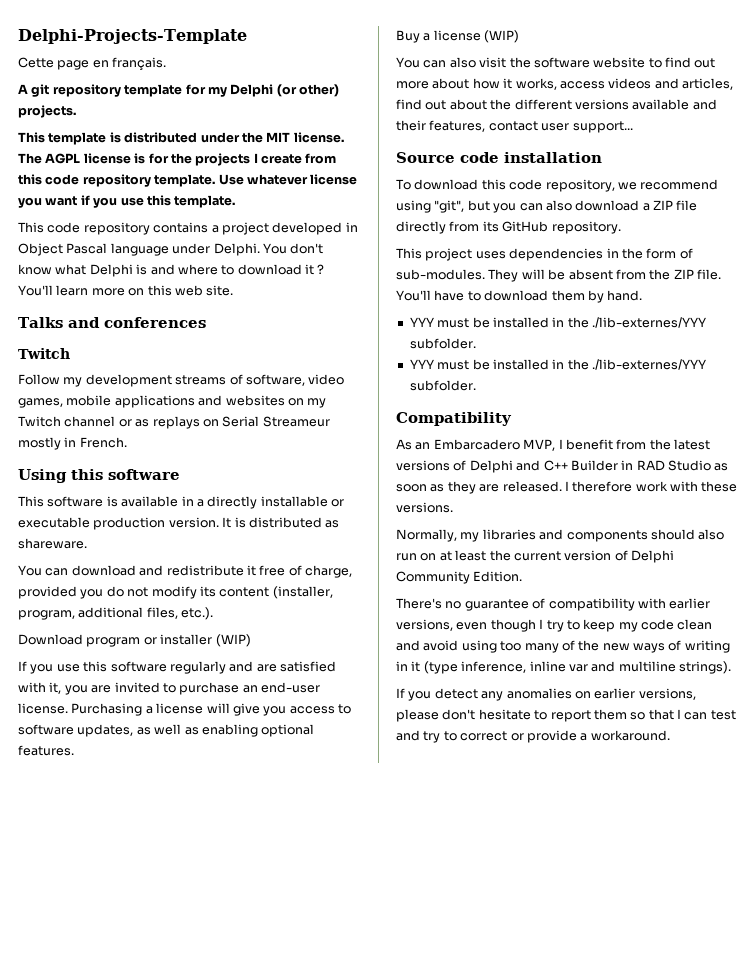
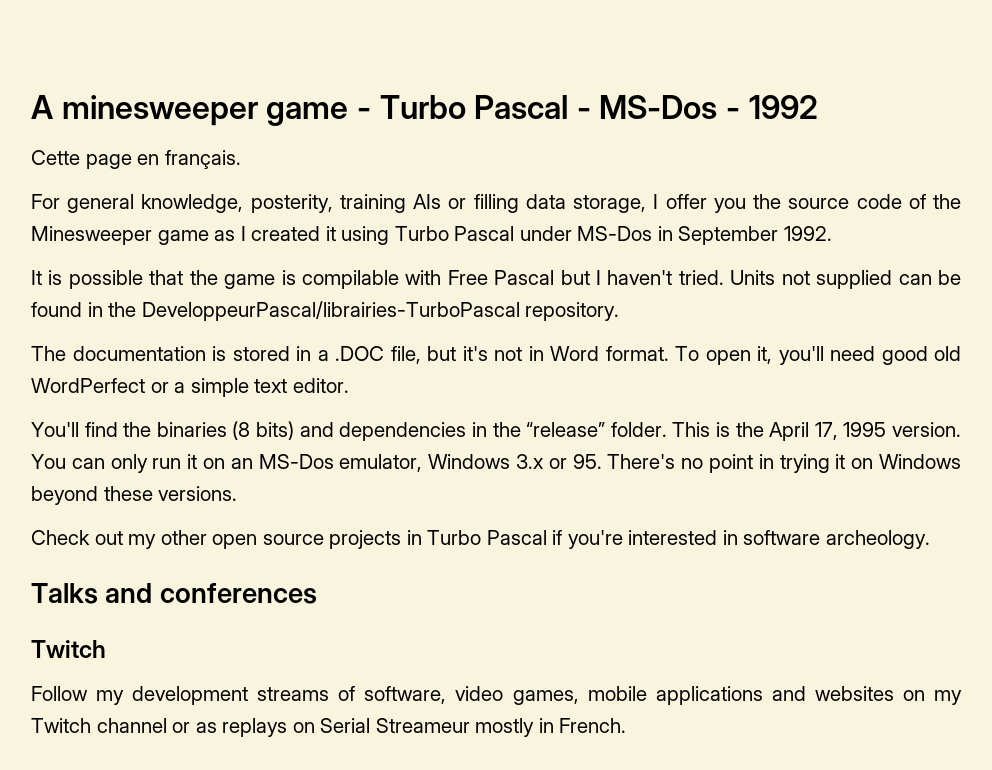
[18,29,247,44] [18,57,167,71] [18,84,339,97] [18,105,76,118] [18,132,344,145] [18,153,337,166] [18,174,358,187] [18,195,236,208] [18,222,358,235] [18,243,324,256] [18,264,325,277] [18,285,234,296] Delphi-Projects-Template // Cette page en français. // A git repository template for my Delphi (or other) projects. // This template is distributed under the MIT license. The AGPL license is for the projects I create from this code repository template. Use whatever license you want if you use this template. // This code repository contains a project developed in Object Pascal language under Delphi. You don't know what Delphi is and where to download it ? You'll learn more on this web site. -> [31,95,818,126] [31,150,241,169] [31,194,962,213] [31,226,832,245] [31,270,962,289] [31,301,620,321] [31,346,961,365] [31,378,349,397] [31,421,961,441] [31,454,961,473] [31,486,238,505] [31,530,931,549] A minesweeper game - Turbo Pascal - MS-Dos - 1992 // Cette page en français. // For general knowledge, posterity, training AIs or filling data storage, I offer you the source code of the Minesweeper game as I created it using Turbo Pascal under MS-Dos in September 1992. // It is possible that the game is compilable with Free Pascal but I haven't tried. Units not supplied can be found in the DeveloppeurPascal/librairies-TurboPascal repository. // The documentation is stored in a .DOC file, but it's not in Word format. To open it, you'll need good old WordPerfect or a simple text editor. // You'll find the binaries (8 bits) and dependencies in the “release” folder. This is the April 17, 1995 version. You can only run it on an MS-Dos emulator, Windows 3.x or 95. There's no point in trying it on Windows beyond these versions. // Check out my other open source projects in Turbo Pascal if you're interested in software archeology.
[18,469,180,483] [18,496,344,509] [18,517,340,530] [18,538,87,549] [18,565,352,578] [18,586,333,599] [18,607,214,620] [18,634,251,647] [18,661,336,674] [18,682,320,695] [18,703,351,716] [18,724,315,737] [18,745,74,756] [396,30,520,43] [396,57,716,68] [396,78,733,90] [396,99,717,110] [396,120,633,133] [396,152,602,163] [396,179,719,192] [396,200,698,213] [396,221,621,234] [396,248,693,261] [396,269,721,282] [396,290,643,303] [409,317,706,328] [409,338,476,349] [409,359,706,370] [409,380,476,391] [396,412,512,426] [396,439,710,451] [396,460,729,473] [396,481,738,494] [396,502,453,513] [396,529,725,542] [396,550,674,563] [396,571,523,584] [396,598,711,611] [396,619,713,632] [396,640,730,653] [396,661,731,674] [396,688,696,701] [396,709,736,722] [396,730,670,743] // Using this software // This software is available in a directly installable or executable production version. It is distributed as shareware. // You can download and redistribute it free of charge, provided you do not modify its content (installer, program, additional files, etc.). // Download program or installer (WIP) // If you use this software regularly and are satisfied with it, you are invited to purchase an end-user license. Purchasing a license will give you access to software updates, as well as enabling optional features. // Buy a license (WIP) // You can also visit the software website to find out more about how it works, access videos and articles, find out about the different versions available and their features, contact user support... // Source code installation // To download this code repository, we recommend using "git", but you can also download a ZIP file directly from its GitHub repository. // This project uses dependencies in the form of sub-modules. They will be absent from the ZIP file. You'll have to download them by hand. // YYY must be installed in the ./lib-externes/YYY subfolder. // YYY must be installed in the ./lib-externes/YYY subfolder. // Compatibility // As an Embarcadero MVP, I benefit from the latest versions of Delphi and C++ Builder in RAD Studio as soon as they are released. I therefore work with these versions. // Normally, my libraries and components should also run on at least the current version of Delphi Community Edition. // There's no guarantee of compatibility with earlier versions, even though I try to keep my code clean and avoid using too many of the new ways of writing in it (type inference, inline var and multiline strings). // If you detect any anomalies on earlier versions, please don't hesitate to report them so that I can test and try to correct or provide a workaround. -> (627, 725) none

